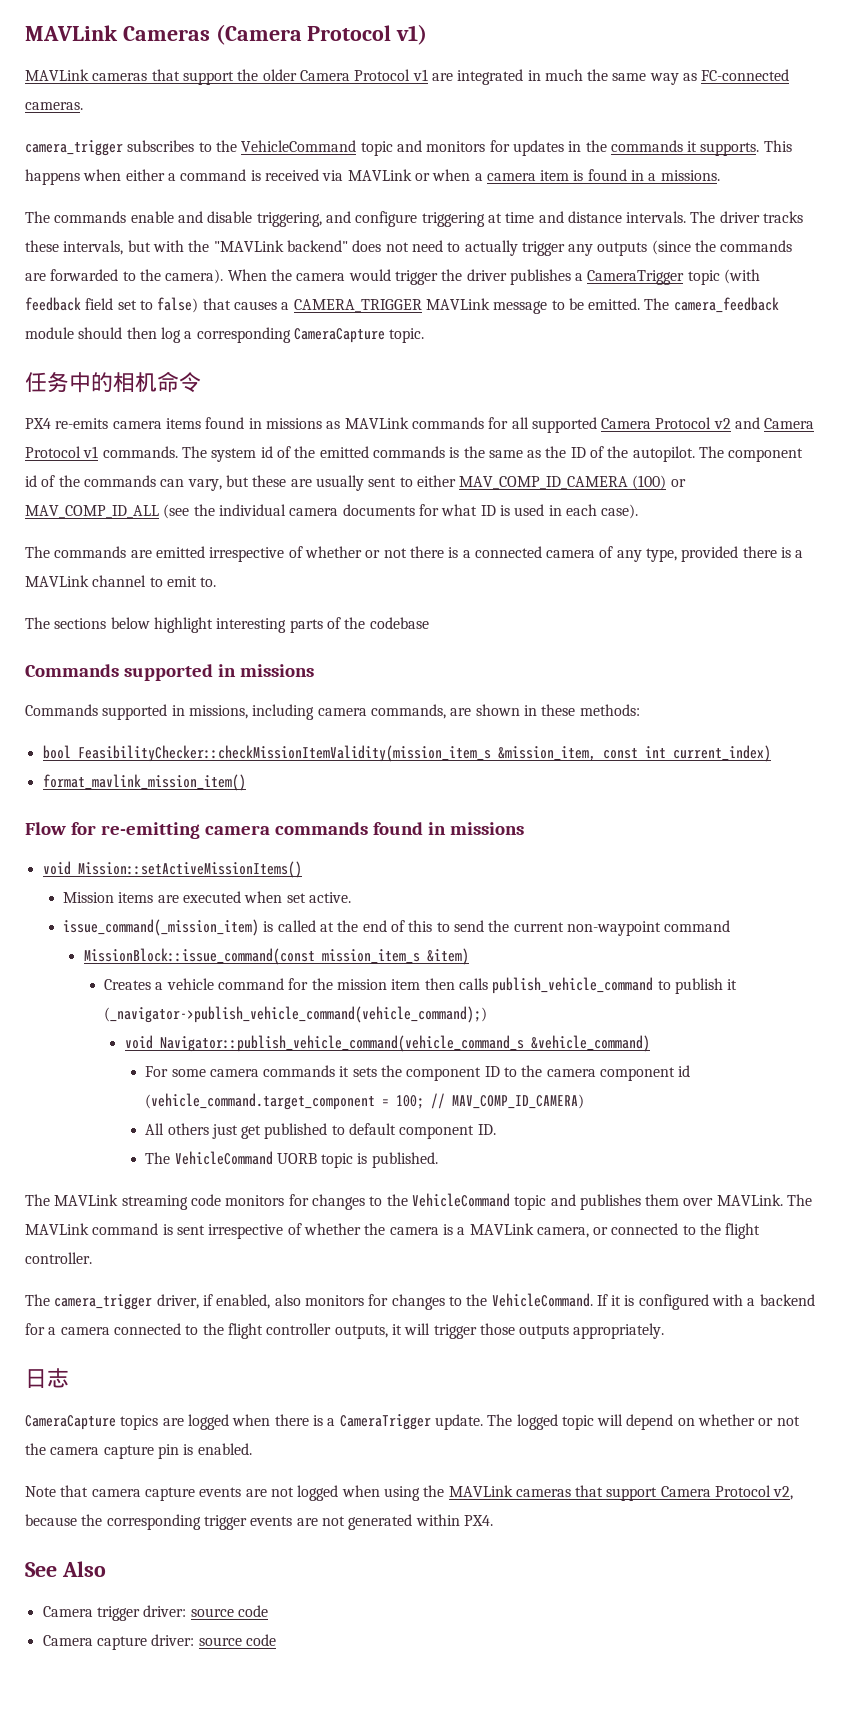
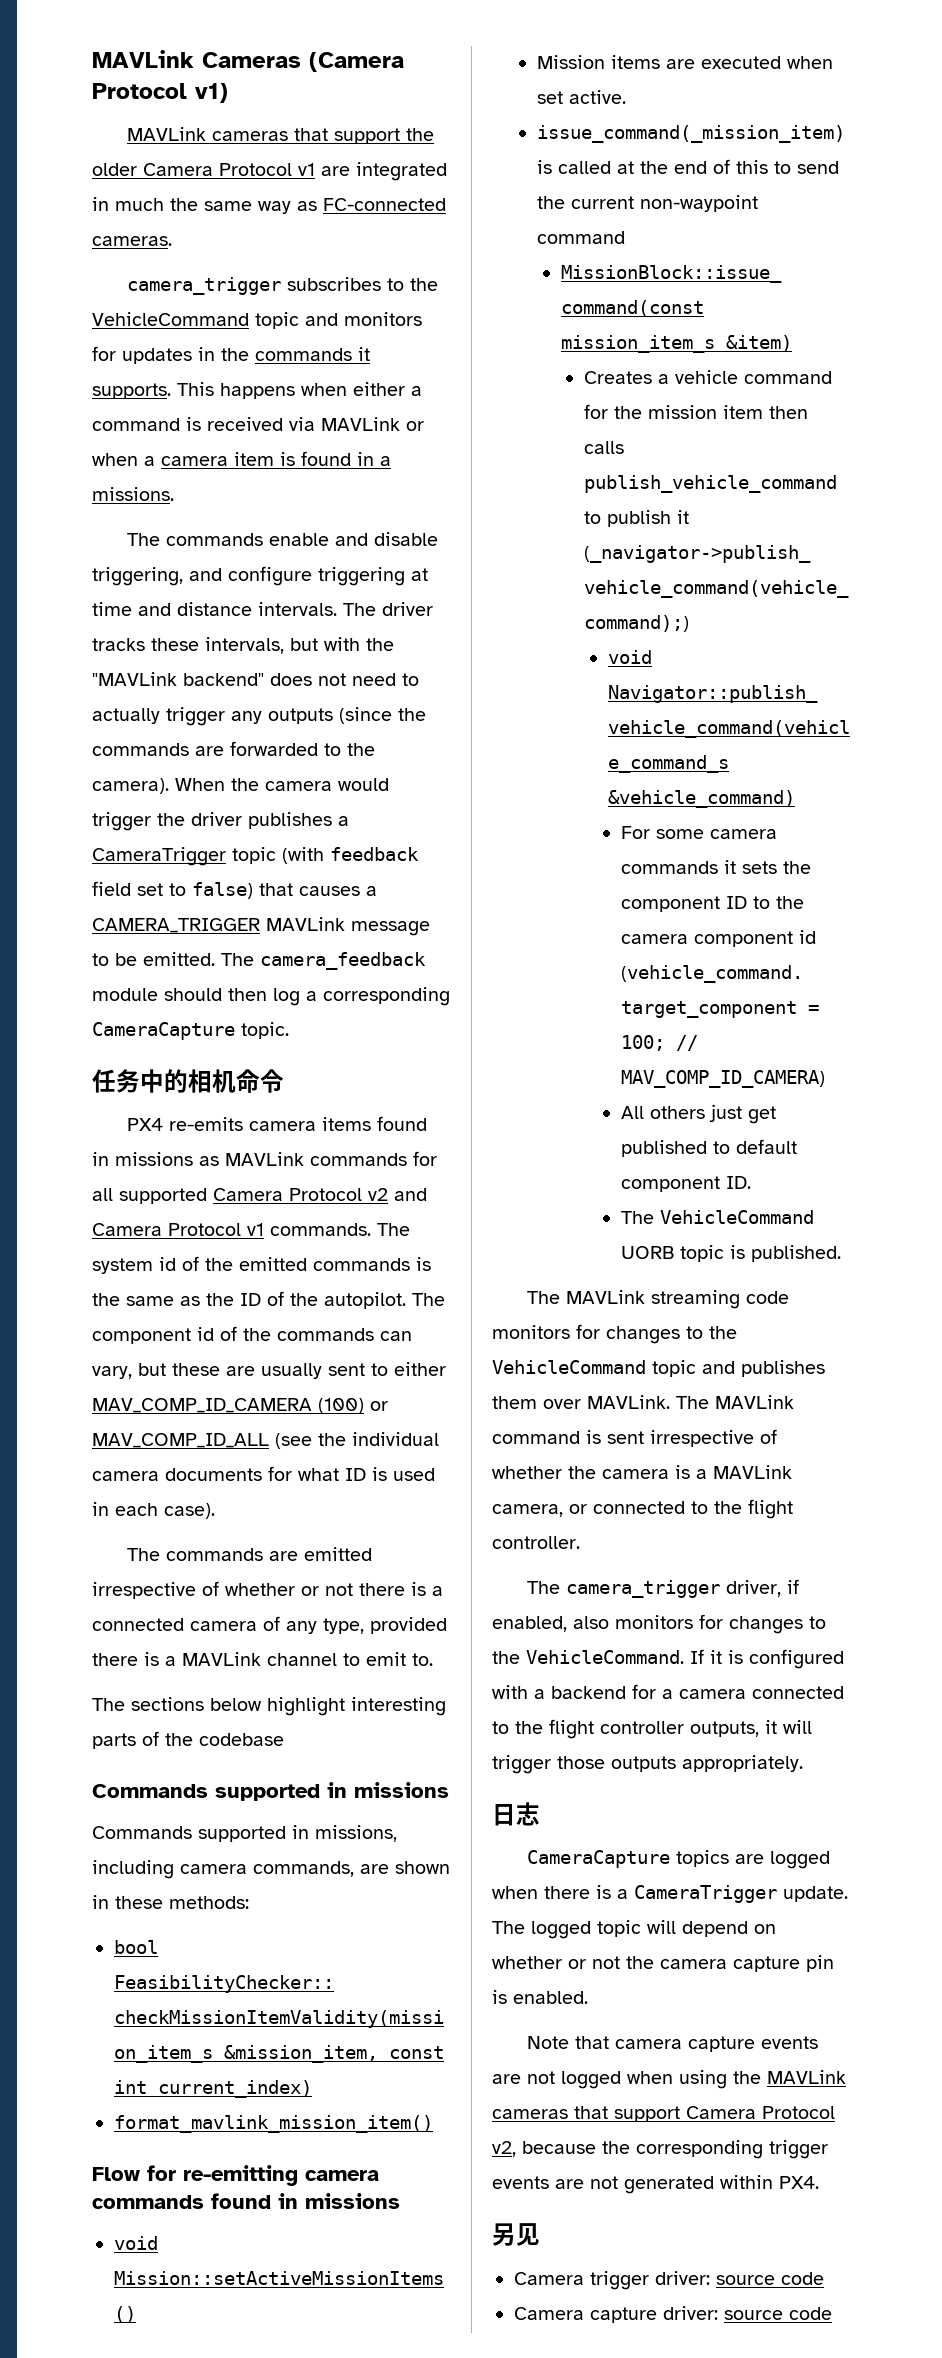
[25,1561,106,1577] See Also -> [492,2223,540,2246] 另见

